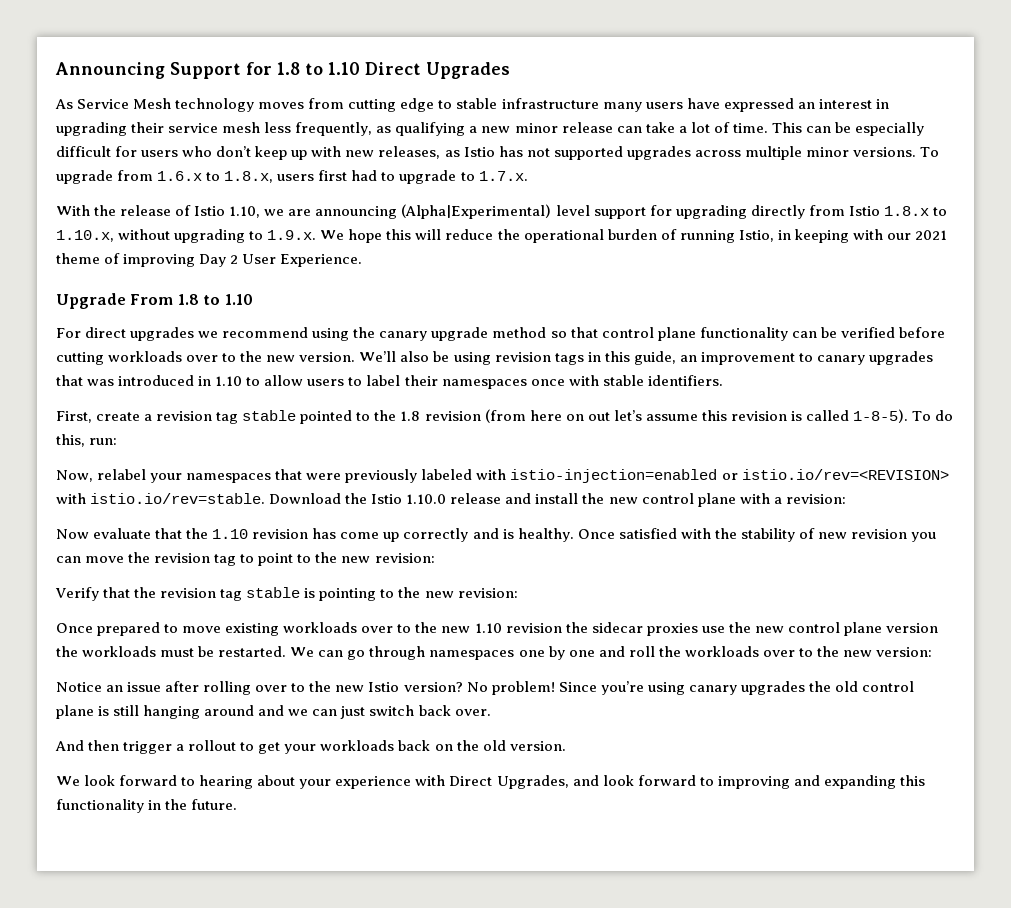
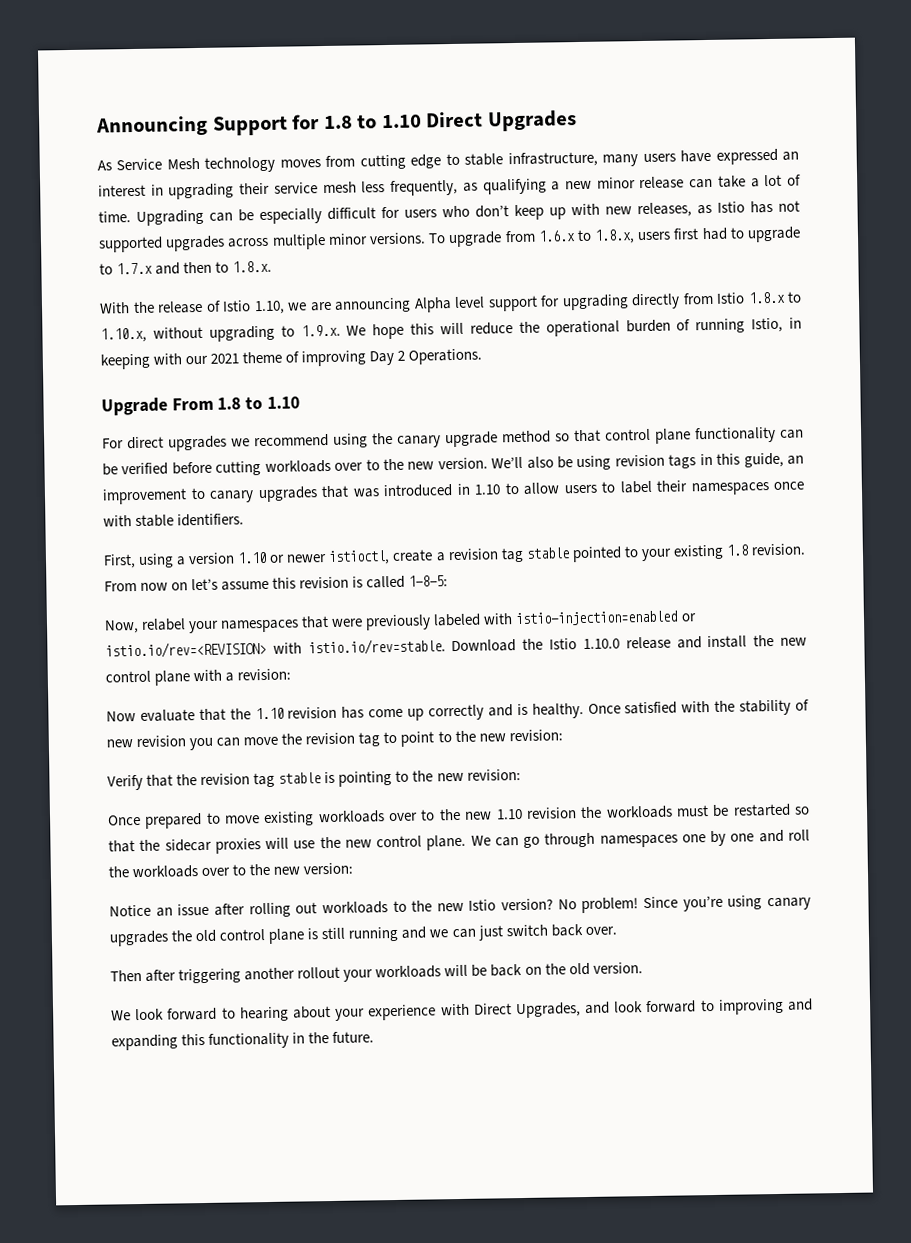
[501,98,599,109] infrastructure -> [507,151,598,168] infrastructure,
[771,122,802,133] This -> [136,209,204,226] Upgrading
[478,171,528,181] 1.7.x. -> [116,260,273,275] 1.7.x and then to 1.8.x.
[401,204,552,219] (Alpha|Experimental) -> [413,297,452,313] Alpha
[242,254,363,267] User Experience. -> [408,348,483,365] Operations.
(92, 417) none -> [138,550,391,568] using a version 1.10 or newer istioctl,
[374,409,610,423] the 1.8 revision (from here on out -> [640,543,805,562] [104,581,189,592] your existing 1.8 revision. From now on
[853,409,954,423] [56,434,118,447] 1-8-5). To do this, run: -> [408,575,449,587] 1-8-5:
(588, 627) none -> [605,803,811,819] [108,839,161,853] workloads must be restarted so that the
(698, 629) none -> [265,837,290,850] will
[843,622,938,636] [56,646,287,657] plane version the workloads must be restarted. -> [426,834,467,851] plane.
[255,685,288,692] over -> [295,901,388,915] out workloads
[143,705,255,719] hanging around -> [348,926,400,942] running
[55,740,395,754] And then trigger a rollout to get your workloads -> [110,964,488,984] Then after triggering another rollout your workloads will be

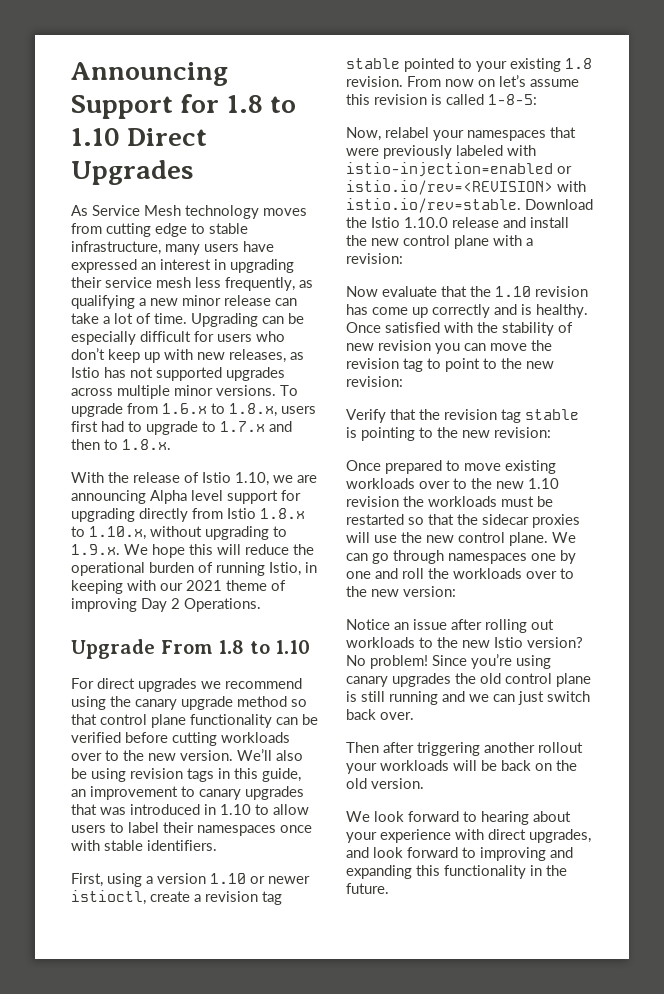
[473,1002,581,1019] Direct Upgrades, -> [488,829,591,843] direct upgrades,

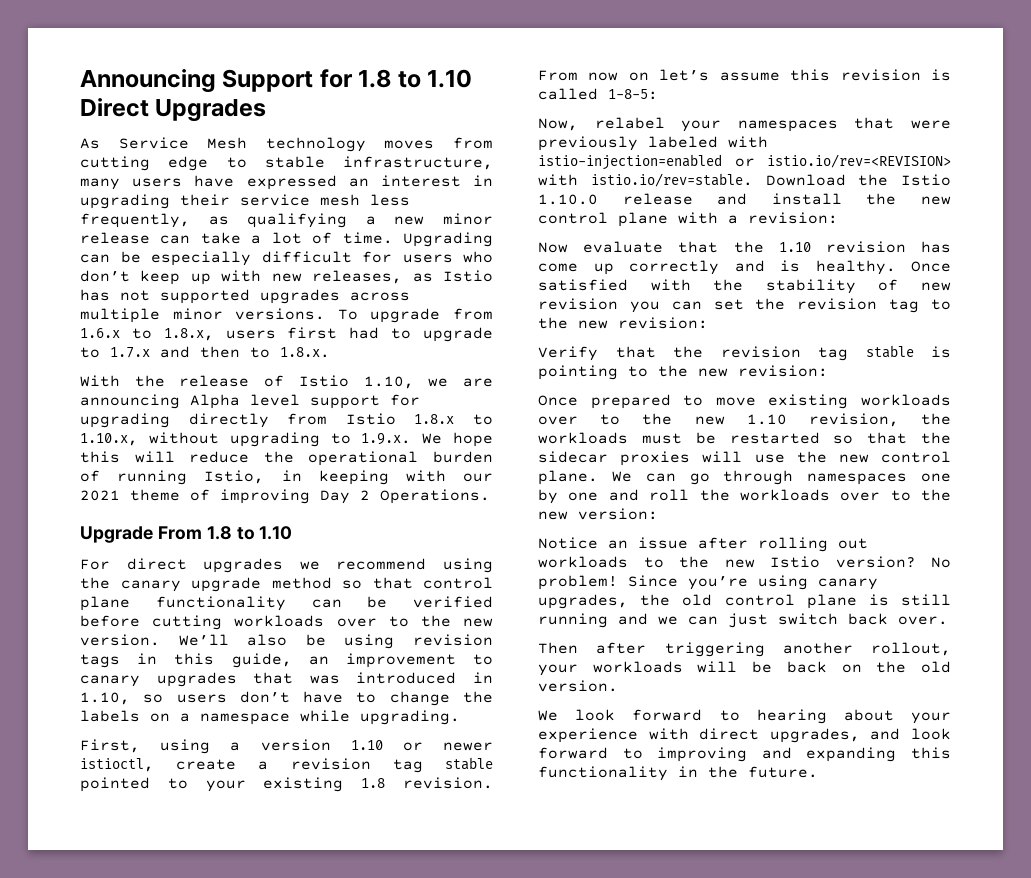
[220,804,309,815] [71,822,312,836] [71,840,217,851] 1.10 to allow users to label their namespaces once with stable identifiers. -> [80,691,493,706] [80,710,460,725] 1.10, so users don’t have to change the labels on a namespace while upgrading.
[490,343,527,351] move -> [713,299,744,310] set
[445,358,497,372] point to -> (951, 304) none
[346,496,399,507] revision -> [808,413,899,427] revision,
[392,673,451,687] upgrades -> [538,594,628,609] upgrades,
[538,742,583,753] rollout -> [871,642,951,656] rollout,

